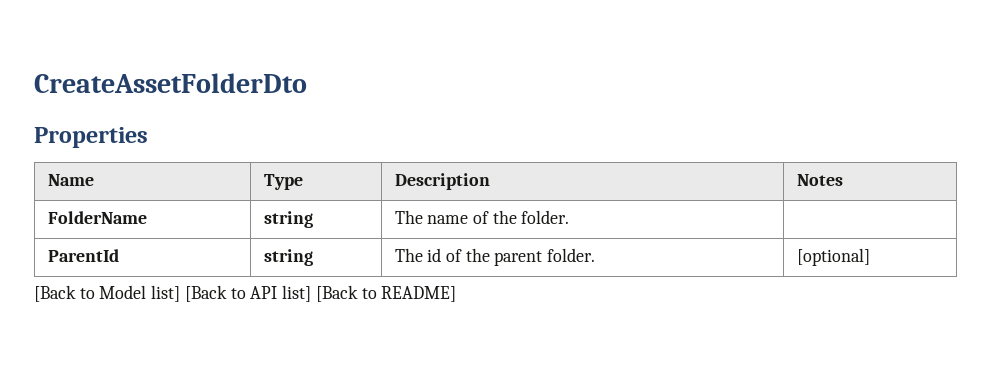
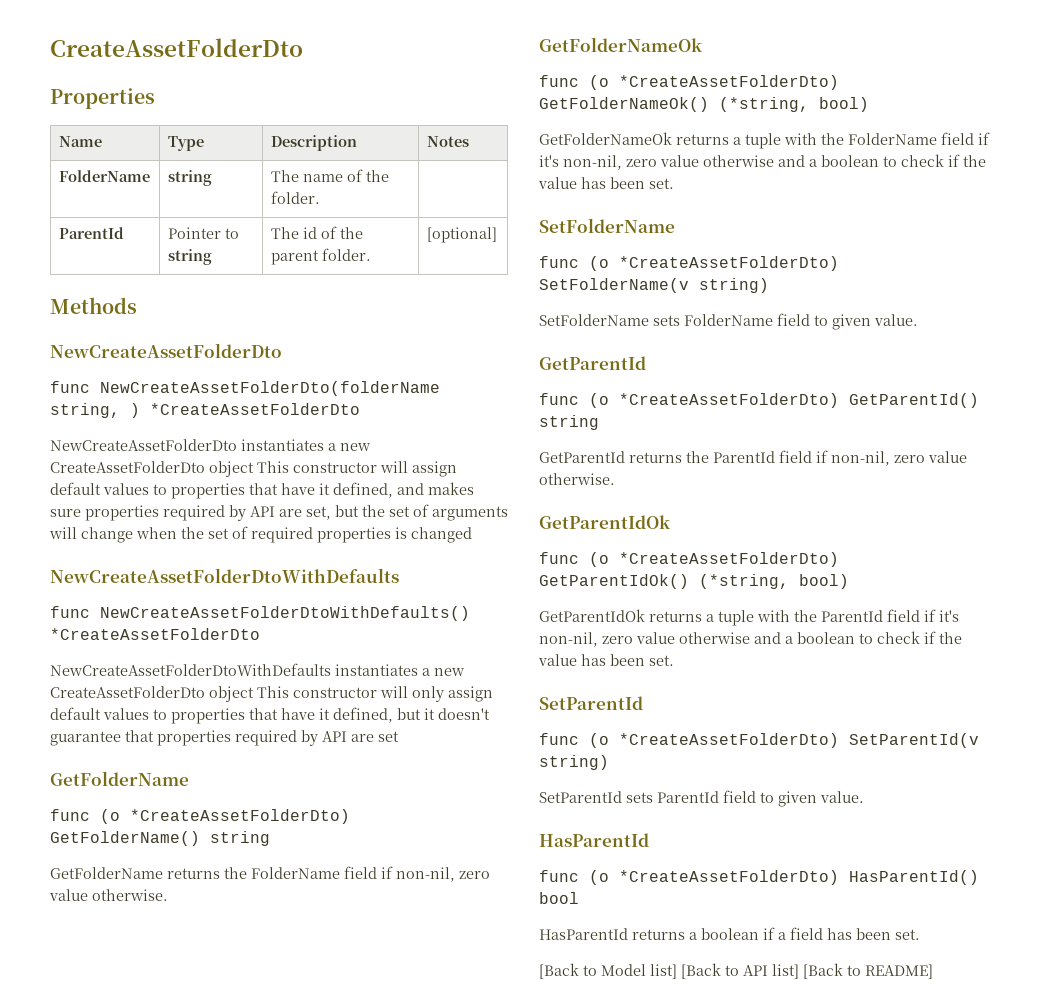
(119, 255) none -> [167,227,239,239] Pointer to
(870, 257) none -> [50,297,137,314] [50,343,282,358] [50,381,440,396] [50,403,360,418] [50,439,371,451] [50,461,457,477] [50,482,474,499] [50,504,508,521] [49,526,472,543] [50,568,399,583] [50,606,470,621] [50,628,260,640] [50,663,465,676] [50,686,493,702] [50,707,490,724] [50,730,399,746] [50,771,189,786] [50,809,350,824] [50,831,270,846] [50,866,490,882] [49,889,168,901] [539,37,702,52] [539,75,839,90] [539,97,869,112] [539,132,990,149] [539,154,986,170] [538,177,674,189] [539,218,675,233] [539,256,839,271] [539,278,769,293] [539,313,918,330] [539,356,646,370] [539,393,979,408] [539,415,599,430] [539,450,967,466] [539,473,615,485] [539,515,670,529] [539,552,839,567] [539,574,849,589] [539,609,959,626] [539,631,962,647] [538,654,674,666] [539,696,643,710] [539,733,979,748] [539,755,609,770] [539,790,864,807] [539,833,649,847] [539,870,979,885] [539,892,579,904] [539,927,920,940] // Methods // NewCreateAssetFolderDto // func NewCreateAssetFolderDto(folderName string, ) *CreateAssetFolderDto // NewCreateAssetFolderDto instantiates a new CreateAssetFolderDto object This constructor will assign default values to properties that have it defined, and makes sure properties required by API are set, but the set of arguments will change when the set of required properties is changed // NewCreateAssetFolderDtoWithDefaults // func NewCreateAssetFolderDtoWithDefaults() *CreateAssetFolderDto // NewCreateAssetFolderDtoWithDefaults instantiates a new CreateAssetFolderDto object This constructor will only assign default values to properties that have it defined, but it doesn't guarantee that properties required by API are set // GetFolderName // func (o *CreateAssetFolderDto) GetFolderName() string // GetFolderName returns the FolderName field if non-nil, zero value otherwise. // GetFolderNameOk // func (o *CreateAssetFolderDto) GetFolderNameOk() (*string, bool) // GetFolderNameOk returns a tuple with the FolderName field if it's non-nil, zero value otherwise and a boolean to check if the value has been set. // SetFolderName // func (o *CreateAssetFolderDto) SetFolderName(v string) // SetFolderName sets FolderName field to given value. // GetParentId // func (o *CreateAssetFolderDto) GetParentId() string // GetParentId returns the ParentId field if non-nil, zero value otherwise. // GetParentIdOk // func (o *CreateAssetFolderDto) GetParentIdOk() (*string, bool) // GetParentIdOk returns a tuple with the ParentId field if it's non-nil, zero value otherwise and a boolean to check if the value has been set. // SetParentId // func (o *CreateAssetFolderDto) SetParentId(v string) // SetParentId sets ParentId field to given value. // HasParentId // func (o *CreateAssetFolderDto) HasParentId() bool // HasParentId returns a boolean if a field has been set.

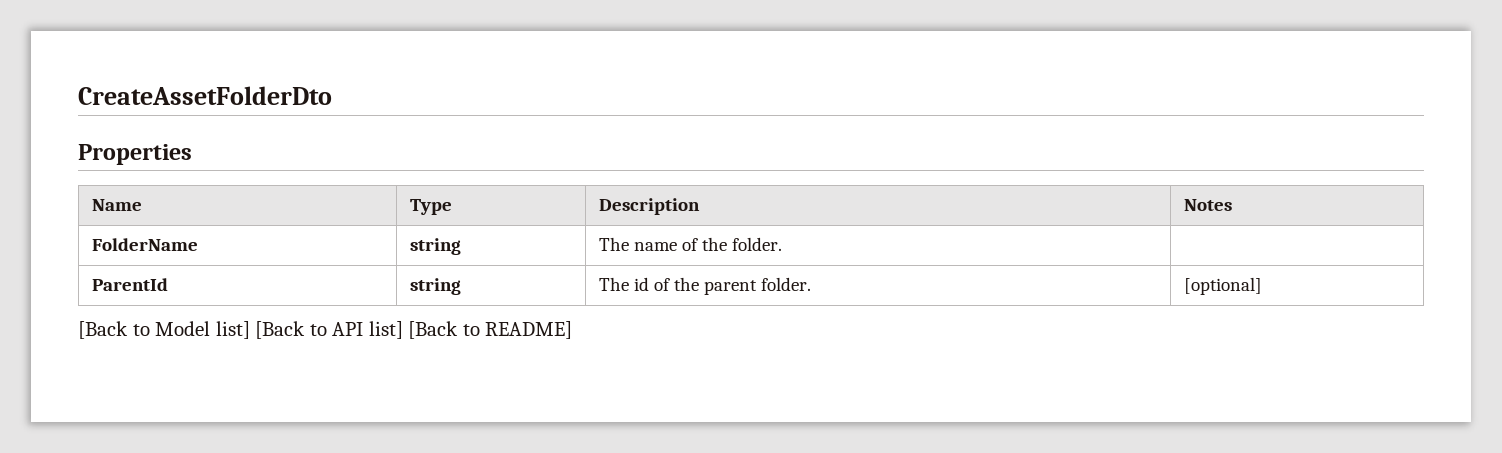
[167,227,239,239] Pointer to -> (169, 284) none
[50,297,137,314] [50,343,282,358] [50,381,440,396] [50,403,360,418] [50,439,371,451] [50,461,457,477] [50,482,474,499] [50,504,508,521] [49,526,472,543] [50,568,399,583] [50,606,470,621] [50,628,260,640] [50,663,465,676] [50,686,493,702] [50,707,490,724] [50,730,399,746] [50,771,189,786] [50,809,350,824] [50,831,270,846] [50,866,490,882] [49,889,168,901] [539,37,702,52] [539,75,839,90] [539,97,869,112] [539,132,990,149] [539,154,986,170] [538,177,674,189] [539,218,675,233] [539,256,839,271] [539,278,769,293] [539,313,918,330] [539,356,646,370] [539,393,979,408] [539,415,599,430] [539,450,967,466] [539,473,615,485] [539,515,670,529] [539,552,839,567] [539,574,849,589] [539,609,959,626] [539,631,962,647] [538,654,674,666] [539,696,643,710] [539,733,979,748] [539,755,609,770] [539,790,864,807] [539,833,649,847] [539,870,979,885] [539,892,579,904] [539,927,920,940] // Methods // NewCreateAssetFolderDto // func NewCreateAssetFolderDto(folderName string, ) *CreateAssetFolderDto // NewCreateAssetFolderDto instantiates a new CreateAssetFolderDto object This constructor will assign default values to properties that have it defined, and makes sure properties required by API are set, but the set of arguments will change when the set of required properties is changed // NewCreateAssetFolderDtoWithDefaults // func NewCreateAssetFolderDtoWithDefaults() *CreateAssetFolderDto // NewCreateAssetFolderDtoWithDefaults instantiates a new CreateAssetFolderDto object This constructor will only assign default values to properties that have it defined, but it doesn't guarantee that properties required by API are set // GetFolderName // func (o *CreateAssetFolderDto) GetFolderName() string // GetFolderName returns the FolderName field if non-nil, zero value otherwise. // GetFolderNameOk // func (o *CreateAssetFolderDto) GetFolderNameOk() (*string, bool) // GetFolderNameOk returns a tuple with the FolderName field if it's non-nil, zero value otherwise and a boolean to check if the value has been set. // SetFolderName // func (o *CreateAssetFolderDto) SetFolderName(v string) // SetFolderName sets FolderName field to given value. // GetParentId // func (o *CreateAssetFolderDto) GetParentId() string // GetParentId returns the ParentId field if non-nil, zero value otherwise. // GetParentIdOk // func (o *CreateAssetFolderDto) GetParentIdOk() (*string, bool) // GetParentIdOk returns a tuple with the ParentId field if it's non-nil, zero value otherwise and a boolean to check if the value has been set. // SetParentId // func (o *CreateAssetFolderDto) SetParentId(v string) // SetParentId sets ParentId field to given value. // HasParentId // func (o *CreateAssetFolderDto) HasParentId() bool // HasParentId returns a boolean if a field has been set. -> (1263, 286) none

